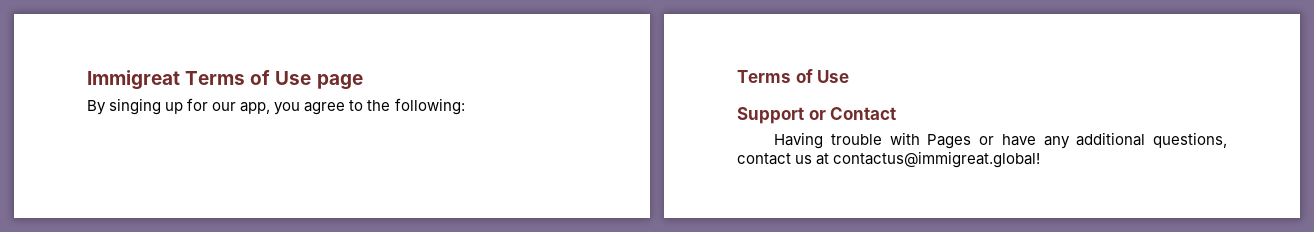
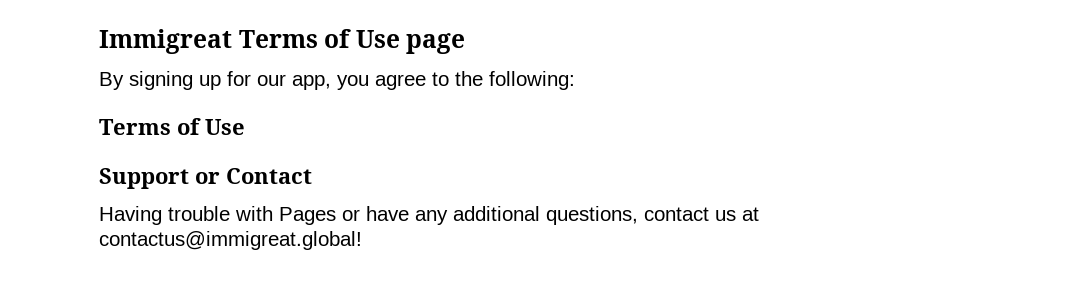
[109,98,162,115] singing -> [129,71,193,90] signing

